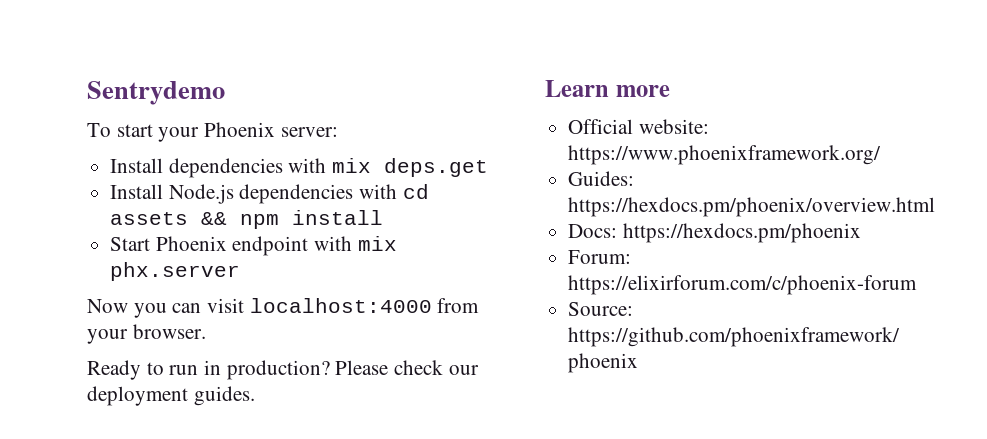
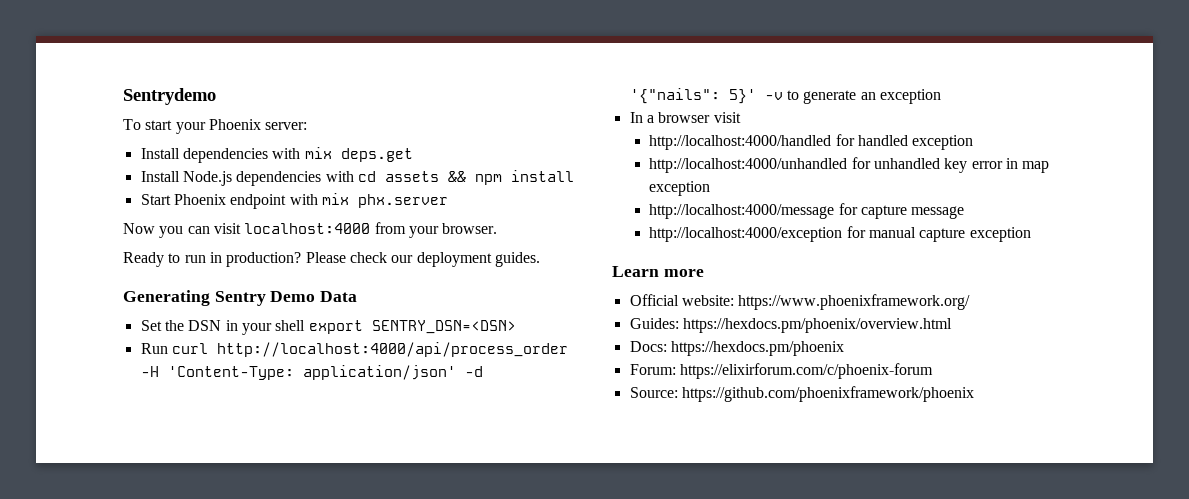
(255, 396) none -> [123,290,358,306] [140,320,516,335] [140,342,568,357] [140,365,483,380] [629,88,941,104] [629,112,741,123] [649,134,974,150] [649,157,1050,173] [649,181,711,196] [649,203,965,219] [649,226,1031,242] // Generating Sentry Demo Data // Set the DSN in your shell export SENTRY_DSN=<DSN> // Run curl http://localhost:4000/api/process_order -H 'Content-Type: application/json' -d '{"nails": 5}' -v to generate an exception // In a browser visit // http://localhost:4000/handled for handled exception // http://localhost:4000/unhandled for unhandled key error in map exception // http://localhost:4000/message for capture message // http://localhost:4000/exception for manual capture exception

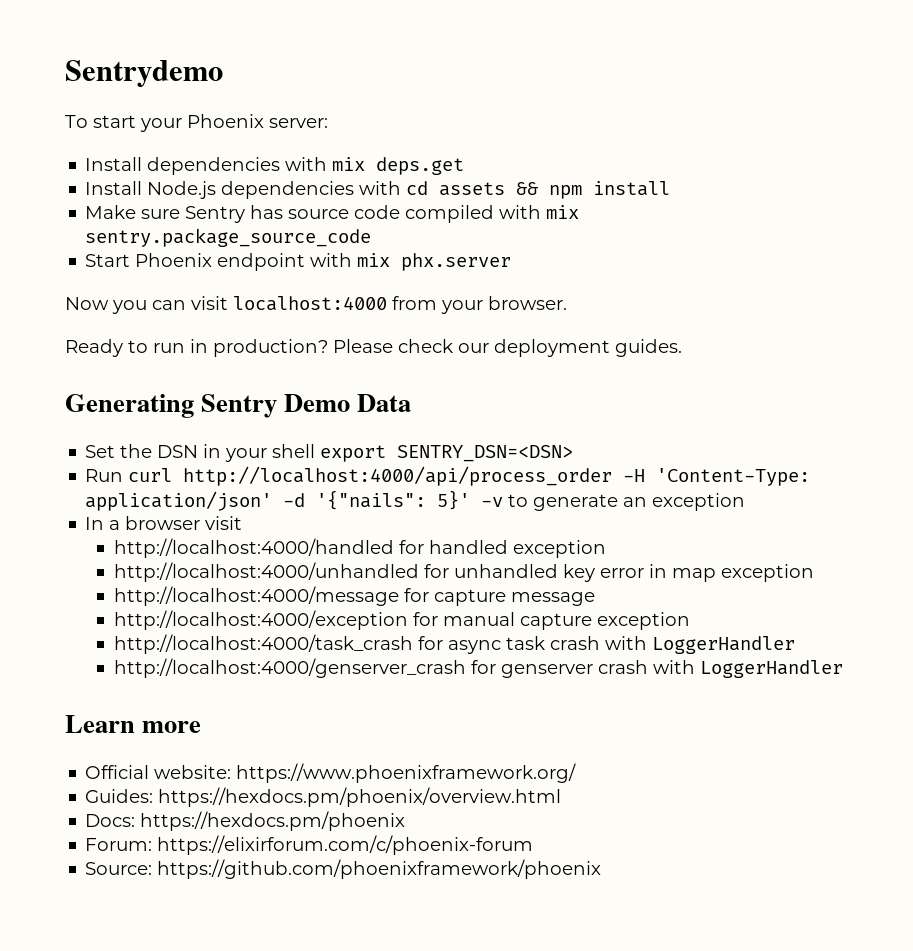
(574, 176) none -> [85,205,580,223] [85,228,372,247] // Make sure Sentry has source code compiled with mix sentry.package_source_code
(1031, 234) none -> [113,634,795,654] [113,658,843,678] // http://localhost:4000/task_crash for async task crash with LoggerHandler // http://localhost:4000/genserver_crash for genserver crash with LoggerHandler

